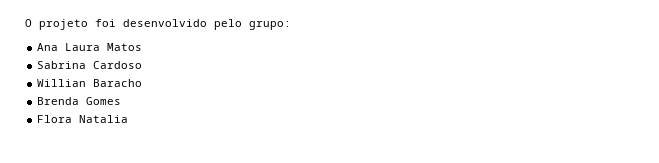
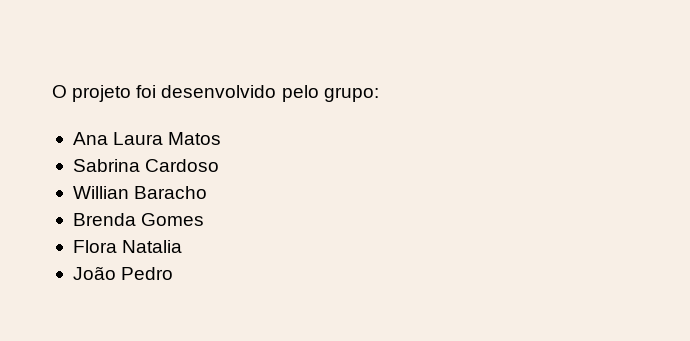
(129, 119) none -> [72,266,174,280] // João Pedro

